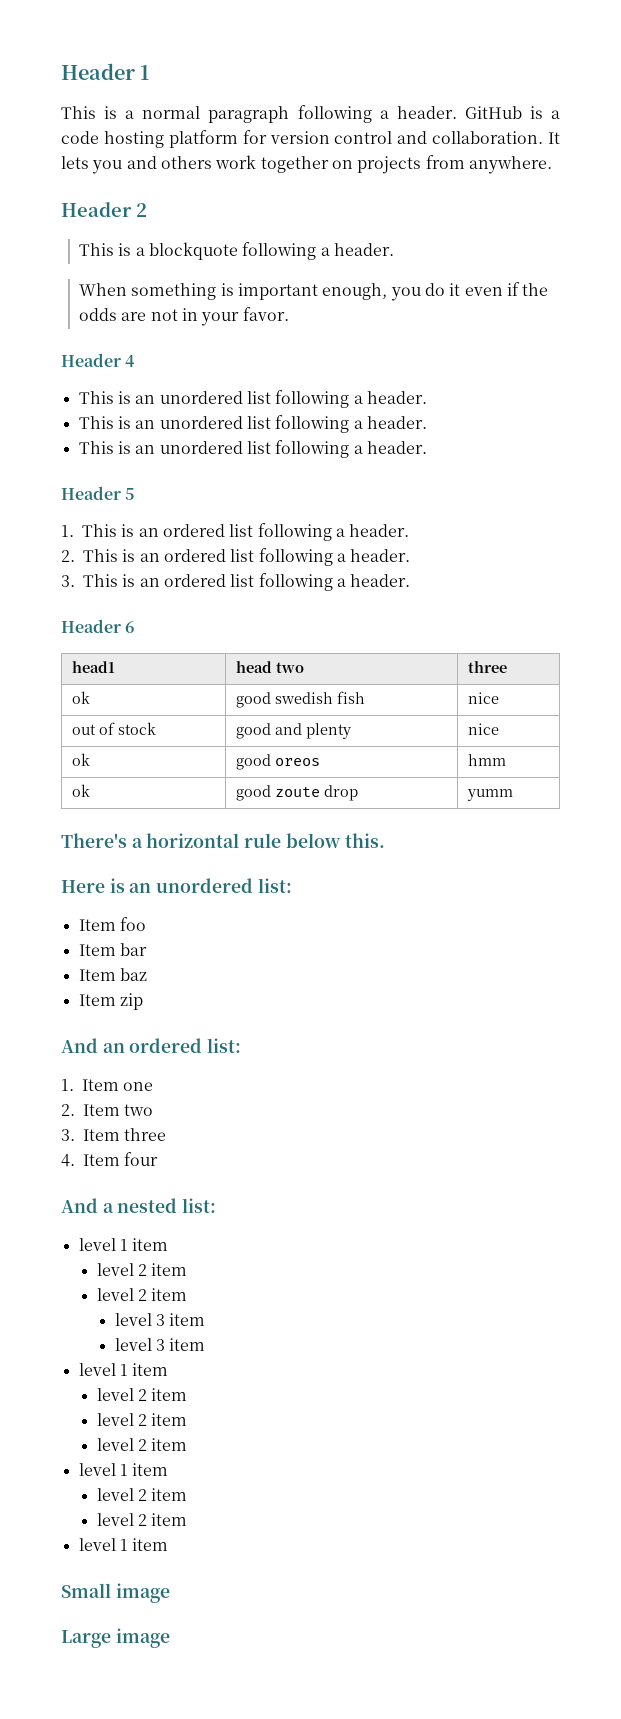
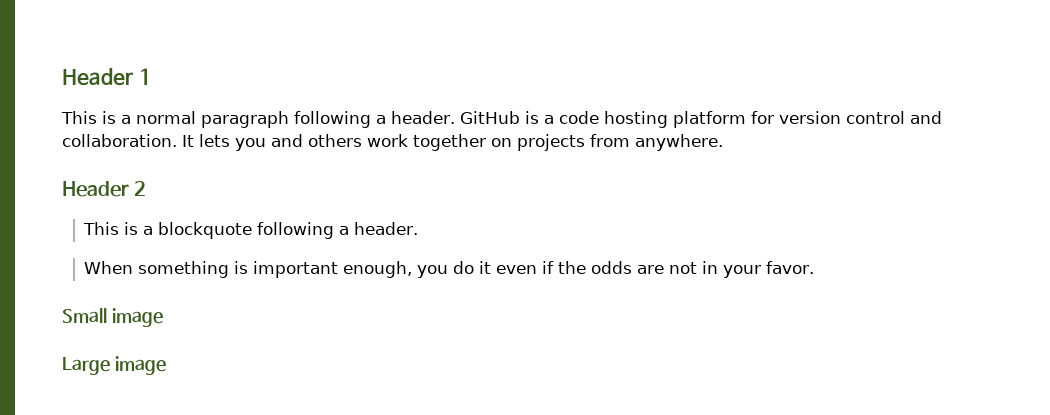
[61,353,136,367] [78,390,427,408] [78,415,427,433] [78,440,427,458] [61,486,136,500] [61,523,410,541] [61,548,411,566] [61,573,411,591] [61,619,136,633] [71,661,115,673] [235,661,304,673] [467,661,507,673] [71,691,90,704] [235,691,365,708] [467,692,499,704] [71,722,156,735] [235,723,351,739] [467,723,499,735] [71,753,90,766] [235,754,320,770] [467,754,506,766] [71,784,90,797] [235,785,358,801] [466,789,513,801] [61,833,385,848] [61,878,292,893] [78,917,146,931] [78,943,147,956] [78,968,147,981] [78,993,143,1010] [61,1038,242,1053] [61,1079,154,1091] [61,1104,154,1116] [61,1128,167,1141] [61,1152,159,1167] [61,1198,217,1213] [78,1238,169,1251] [96,1263,188,1276] [96,1288,188,1301] [114,1313,206,1326] [114,1338,206,1351] [78,1363,169,1376] [96,1388,188,1401] [96,1413,188,1426] [96,1438,188,1451] [78,1463,169,1476] [96,1488,188,1501] [96,1513,188,1526] [78,1538,169,1551] // Header 4 // This is an unordered list following a header. // This is an unordered list following a header. // This is an unordered list following a header. // Header 5 // 1. This is an ordered list following a header. // 2. This is an ordered list following a header. // 3. This is an ordered list following a header. // Header 6 // head1 | head two | three // ok | good swedish fish | nice // out of stock | good and plenty | nice // ok | good oreos | hmm // ok | good zoute drop | yumm // There's a horizontal rule below this. // Here is an unordered list: // Item foo // Item bar // Item baz // Item zip // And an ordered list: // 1. Item one // 2. Item two // 3. Item three // 4. Item four // And a nested list: // level 1 item // level 2 item // level 2 item // level 3 item // level 3 item // level 1 item // level 2 item // level 2 item // level 2 item // level 1 item // level 2 item // level 2 item // level 1 item -> (815, 267) none

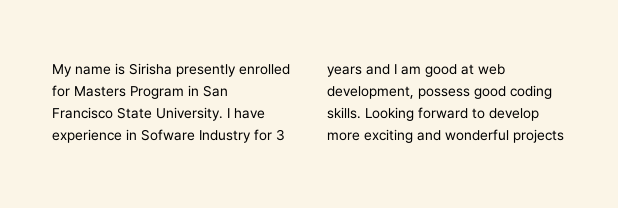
[62,68,151,86] [61,111,942,128] [62,134,723,151] [62,181,147,197] [83,222,419,239] [84,261,815,278] [62,308,163,327] [62,356,166,375] Header 1 // This is a normal paragraph following a header. GitHub is a code hosting platform for version control and collaboration. It lets you and others work together on projects from anywhere. // Header 2 // This is a blockquote following a header. // When something is important enough, you do it even if the odds are not in your favor. // Small image // Large image -> [52,63,290,77] [52,85,228,99] [52,107,265,121] [52,129,285,143] [327,64,505,77] [327,85,552,99] [327,107,539,121] [327,129,564,143] My name is Sirisha presently enrolled for Masters Program in San Francisco State University. I have experience in Sofware Industry for 3 years and I am good at web development, possess good coding skills. Looking forward to develop more exciting and wonderful projects

